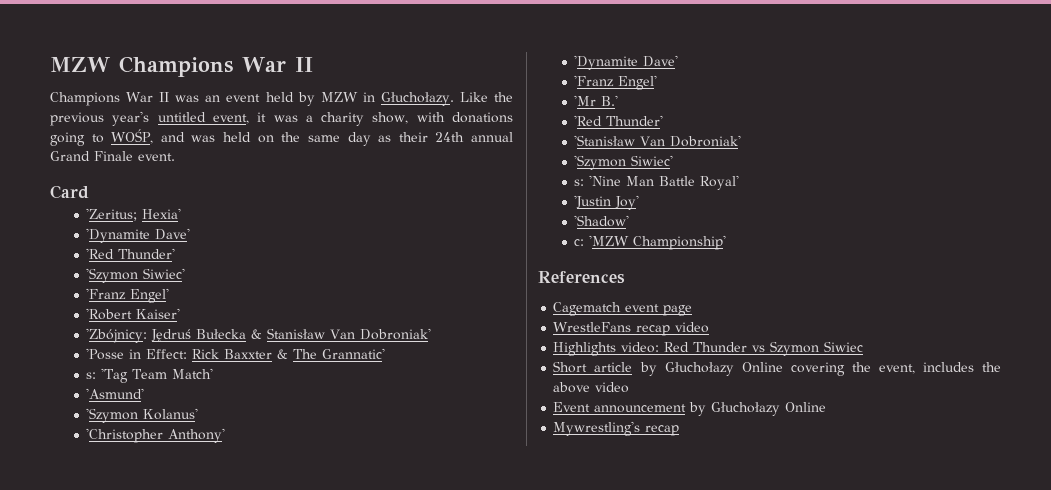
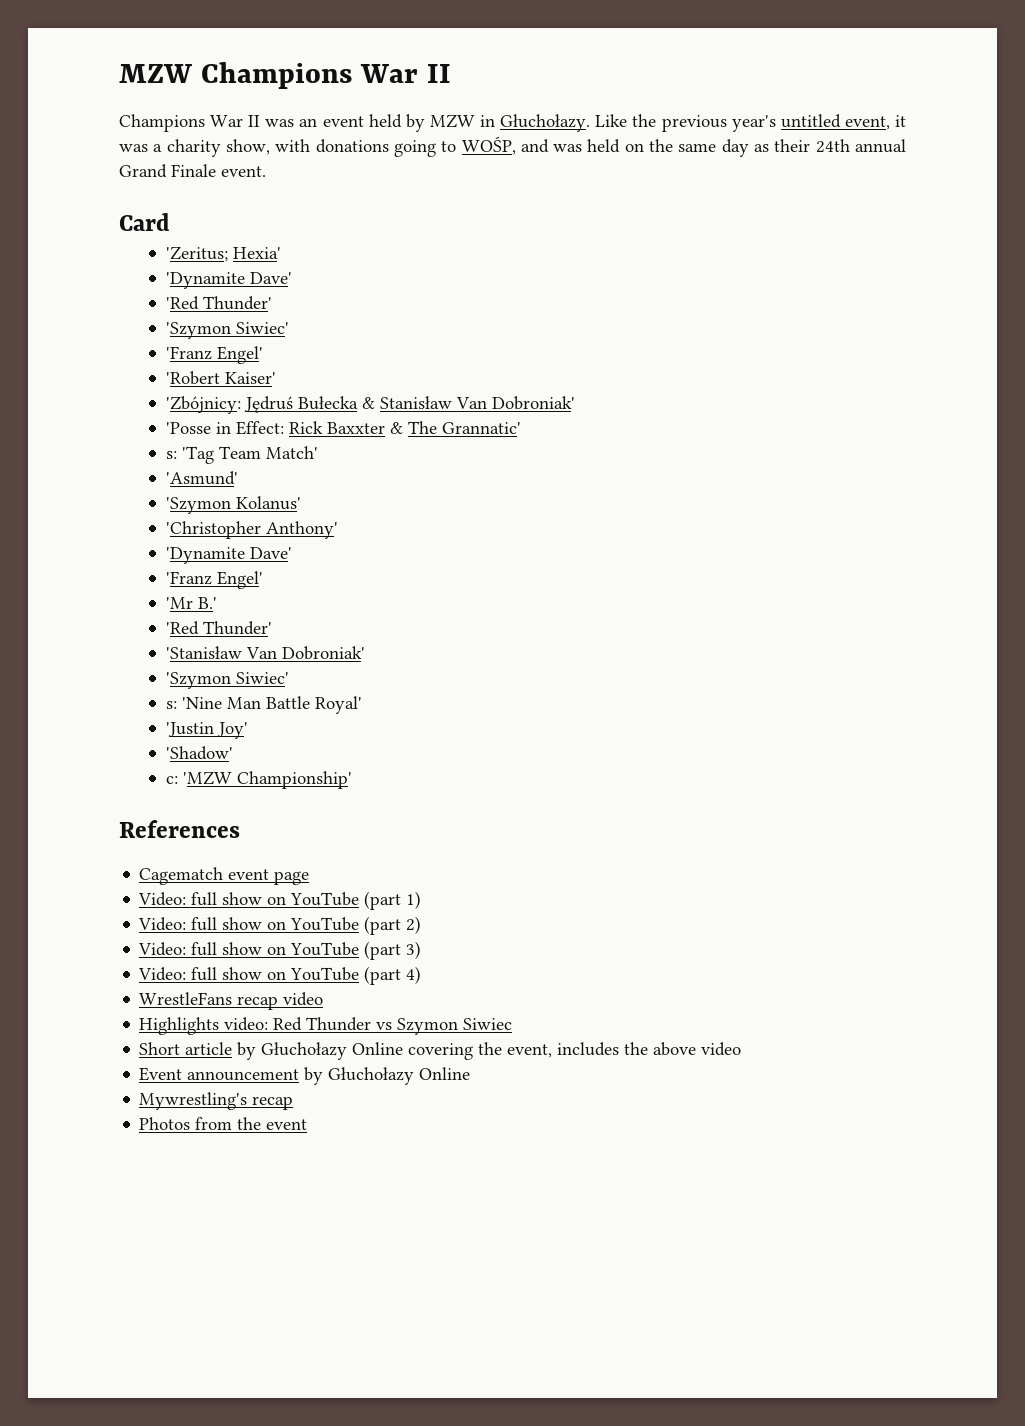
(693, 310) none -> [138,891,422,910] [138,916,422,935] [138,941,422,960] [138,966,422,985] // Video: full show on YouTube (part 1) // Video: full show on YouTube (part 2) // Video: full show on YouTube (part 3) // Video: full show on YouTube (part 4)
(680, 430) none -> [139,1117,308,1130] // Photos from the event

